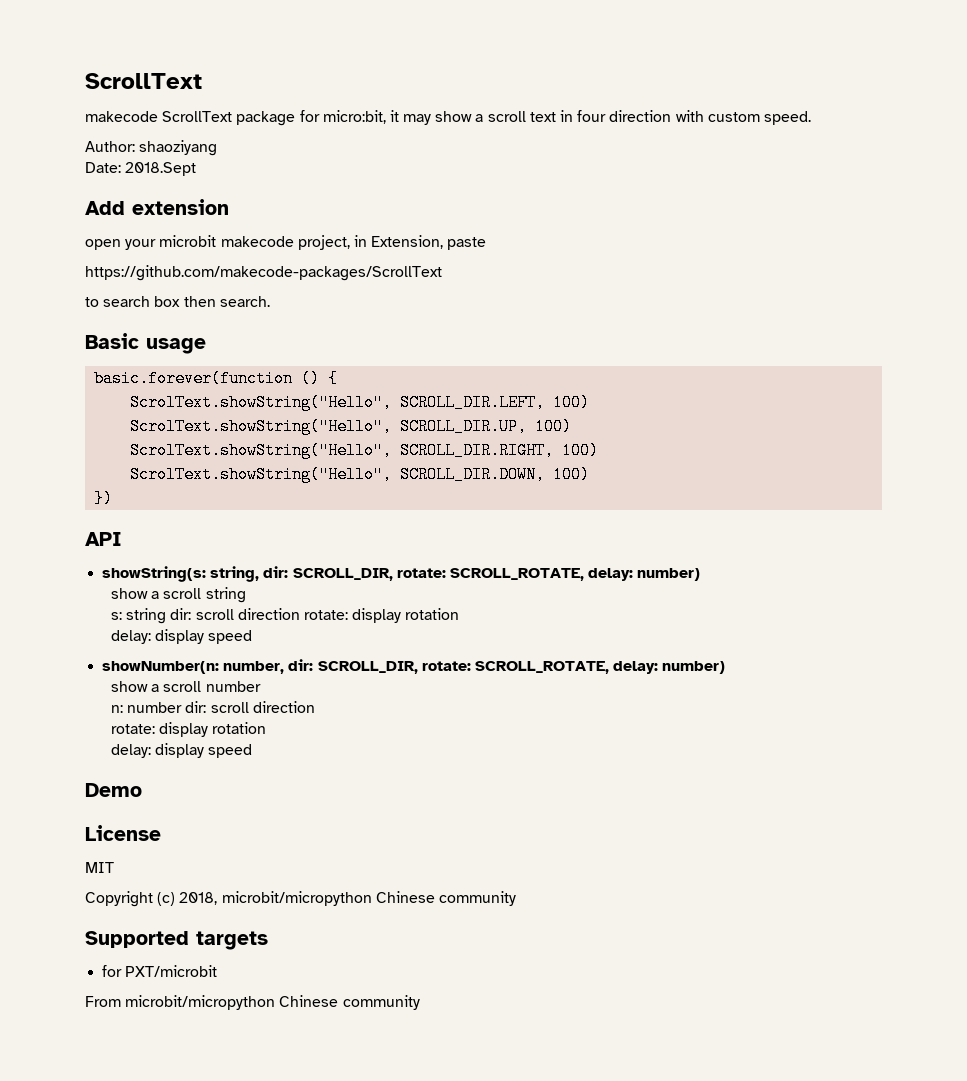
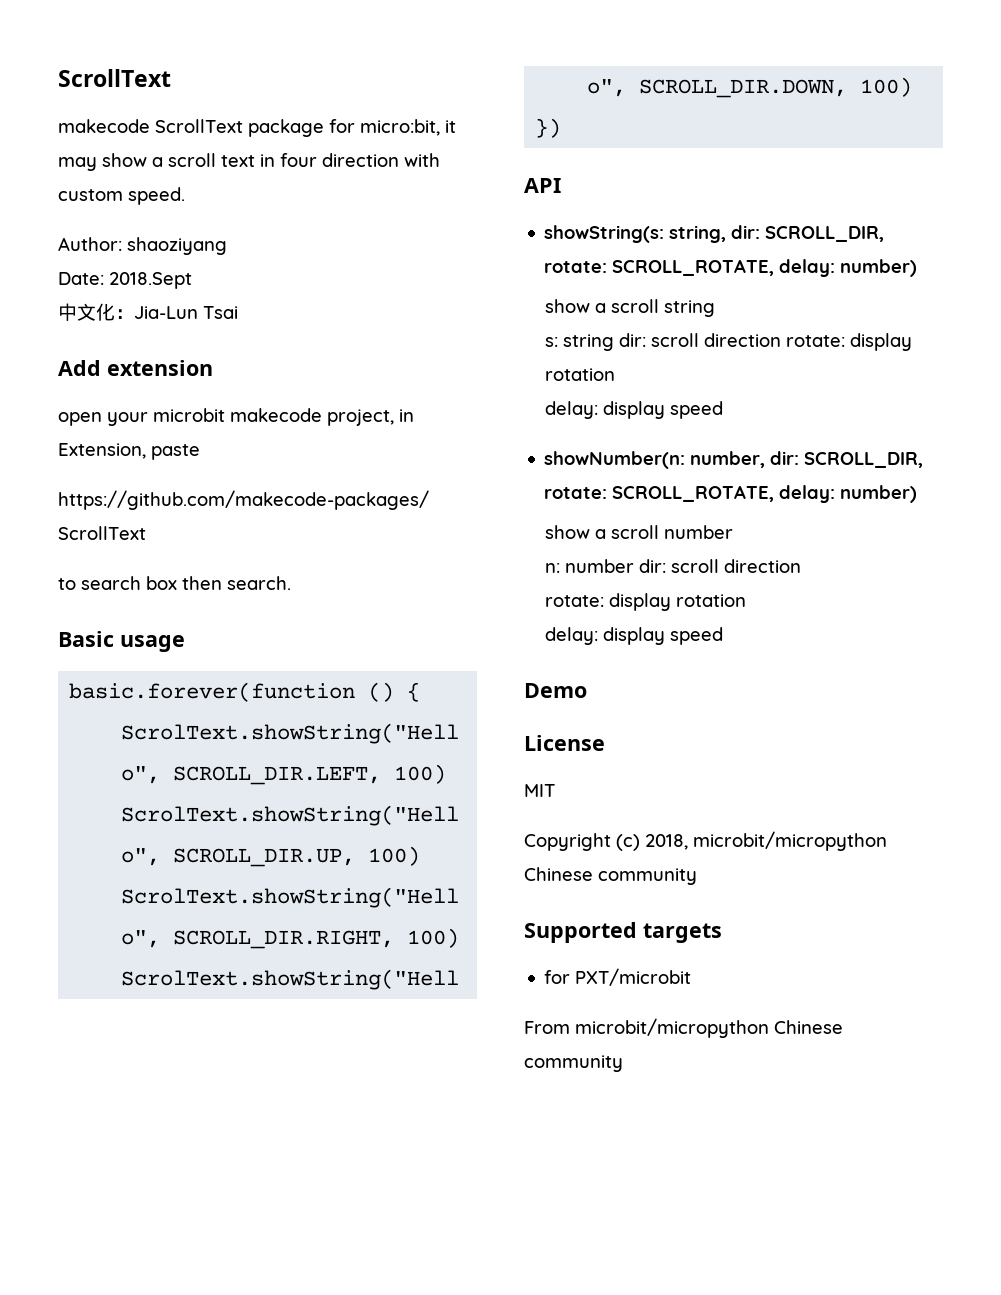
(197, 169) none -> [58,303,238,321] // 中文化：Jia-Lun Tsai

